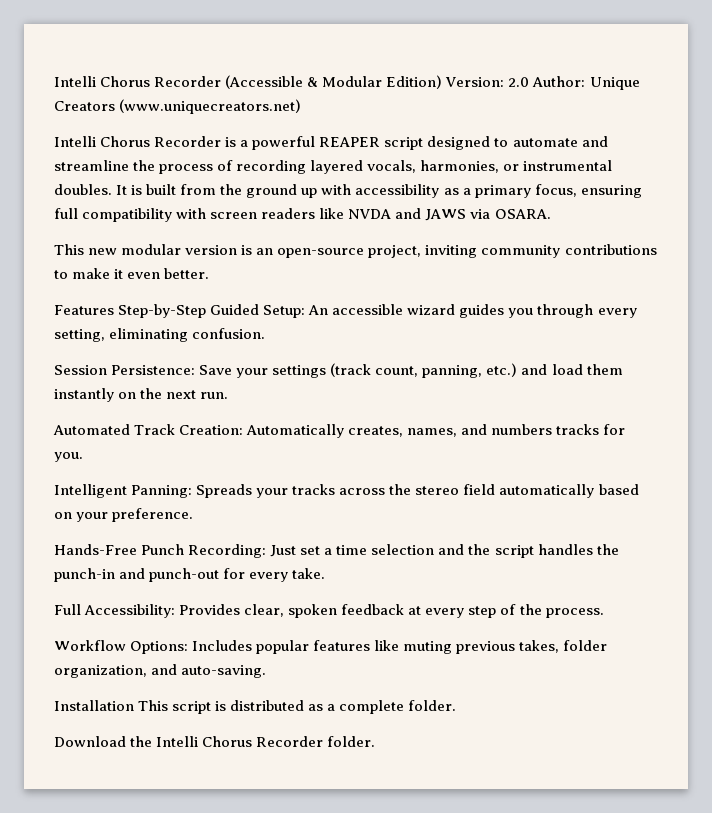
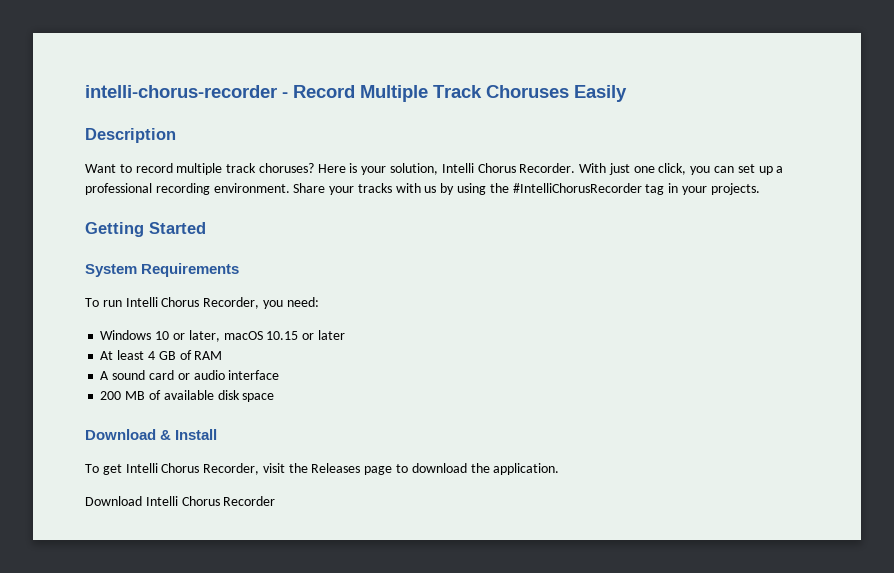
[54,75,640,90] [54,99,302,114] [54,136,608,150] [54,160,613,174] [54,184,642,198] [54,208,551,222] [54,244,657,258] [54,268,210,279] [54,304,637,318] [54,328,266,342] [54,363,623,378] [54,388,229,402] [53,424,626,438] [54,452,83,462] [54,484,639,498] [54,508,194,522] [54,544,619,558] [54,568,326,582] [54,604,604,618] [54,640,608,654] [54,664,267,678] [54,700,457,714] [54,736,376,747] Intelli Chorus Recorder (Accessible & Modular Edition) Version: 2.0 Author: Unique Creators (www.uniquecreators.net) // Intelli Chorus Recorder is a powerful REAPER script designed to automate and streamline the process of recording layered vocals, harmonies, or instrumental doubles. It is built from the ground up with accessibility as a primary focus, ensuring full compatibility with screen readers like NVDA and JAWS via OSARA. // This new modular version is an open-source project, inviting community contributions to make it even better. // Features Step-by-Step Guided Setup: An accessible wizard guides you through every setting, eliminating confusion. // Session Persistence: Save your settings (track count, panning, etc.) and load them instantly on the next run. // Automated Track Creation: Automatically creates, names, and numbers tracks for you. // Intelligent Panning: Spreads your tracks across the stereo field automatically based on your preference. // Hands-Free Punch Recording: Just set a time selection and the script handles the punch-in and punch-out for every take. // Full Accessibility: Provides clear, spoken feedback at every step of the process. // Workflow Options: Includes popular features like muting previous takes, folder organization, and auto-saving. // Installation This script is distributed as a complete folder. // Download the Intelli Chorus Recorder folder. -> [85,85,627,102] [85,128,176,143] [85,163,784,175] [85,183,760,195] [85,222,206,237] [85,263,240,277] [85,297,319,309] [100,330,345,342] [100,350,223,360] [100,370,280,380] [100,390,275,402] [85,429,218,440] [85,463,560,475] [85,496,276,506] intelli-chorus-recorder - Record Multiple Track Choruses Easily // Description // Want to record multiple track choruses? Here is your solution, Intelli Chorus Recorder. With just one click, you can set up a professional recording environment. Share your tracks with us by using the #IntelliChorusRecorder tag in your projects. // Getting Started // System Requirements // To run Intelli Chorus Recorder, you need: // Windows 10 or later, macOS 10.15 or later // At least 4 GB of RAM // A sound card or audio interface // 200 MB of available disk space // Download & Install // To get Intelli Chorus Recorder, visit the Releases page to download the application. // Download Intelli Chorus Recorder

